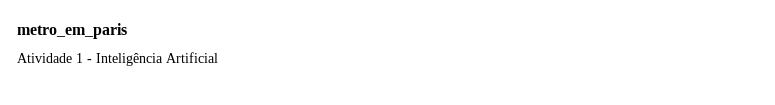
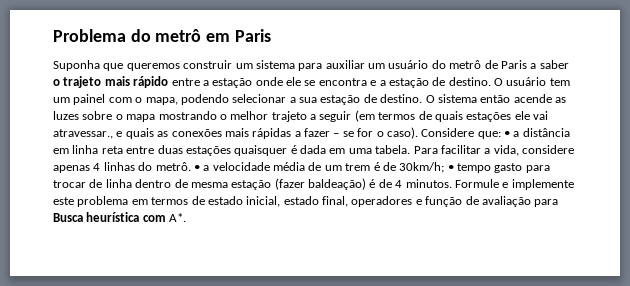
[17,23,127,39] [17,52,218,66] metro_em_paris // Atividade 1 - Inteligência Artificial -> [53,29,271,42] [53,60,569,71] [53,76,570,88] [53,94,566,105] [53,110,548,122] [53,127,570,139] [53,145,574,156] [53,162,550,173] [53,178,574,190] [53,196,559,207] [53,212,187,222] Problema do metrô em Paris // Suponha que queremos construir um sistema para auxiliar um usuário do metrô de Paris a saber o trajeto mais rápido entre a estação onde ele se encontra e a estação de destino. O usuário tem um painel com o mapa, podendo selecionar a sua estação de destino. O sistema então acende as luzes sobre o mapa mostrando o melhor trajeto a seguir (em termos de quais estações ele vai atravessar., e quais as conexões mais rápidas a fazer – se for o caso). Considere que: • a distância em linha reta entre duas estações quaisquer é dada em uma tabela. Para facilitar a vida, considere apenas 4 linhas do metrô. • a velocidade média de um trem é de 30km/h; • tempo gasto para trocar de linha dentro de mesma estação (fazer baldeação) é de 4 minutos. Formule e implemente este problema em termos de estado inicial, estado final, operadores e função de avaliação para Busca heurística com A*.

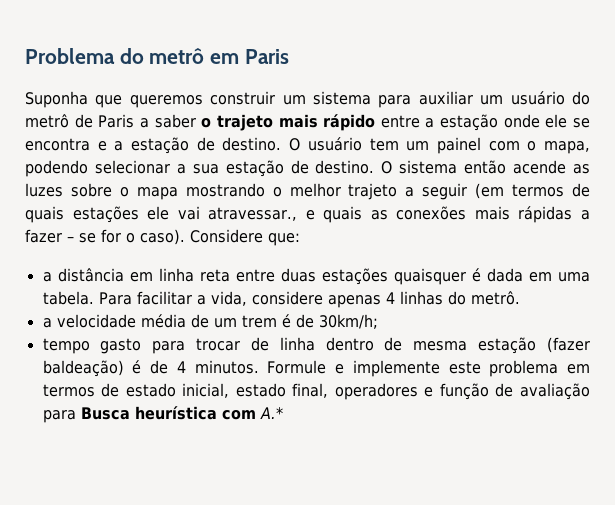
[504,131,510,137] • -> (300, 239) //
[193,165,200,171] • -> (520, 298) //
[447,165,454,171] • -> (378, 321) //
[169,213,187,222] A*. -> [259,407,283,419] A.*

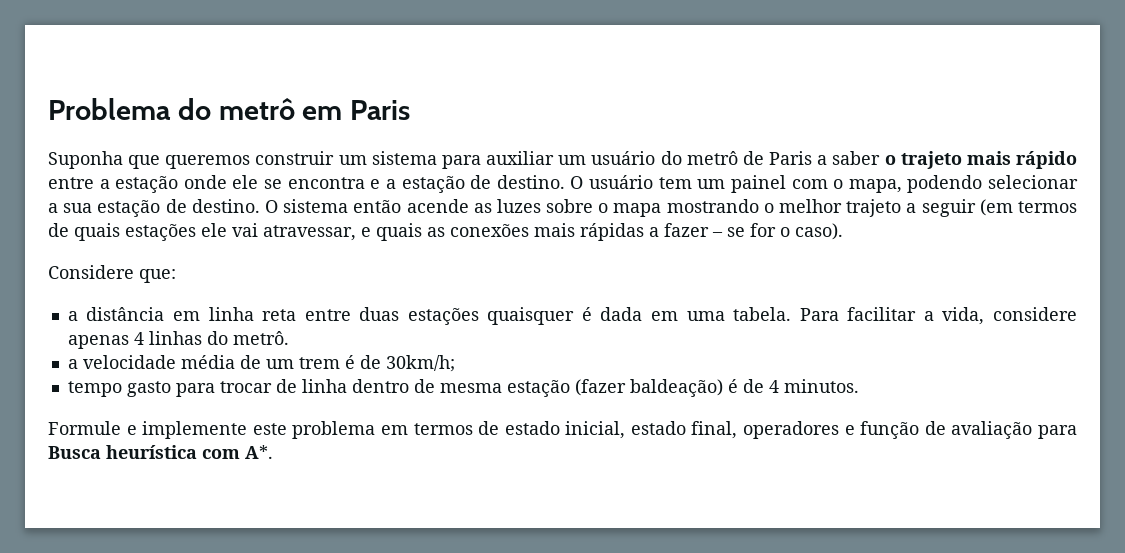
[208,207,298,221] atravessar., -> [263,225,356,241] atravessar,
(185, 237) none -> (843, 231) //
(259, 367) none -> (859, 386) //
[259,407,283,419] A.* -> [245,445,273,459] A*.

